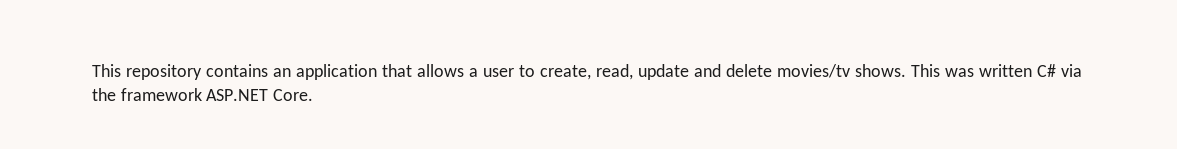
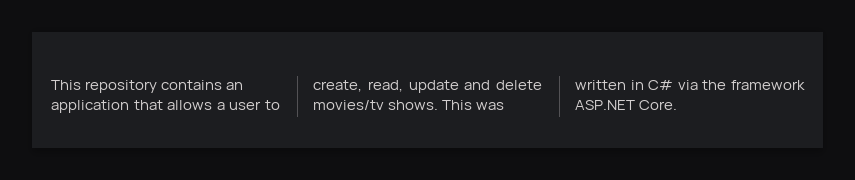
(1032, 70) none -> [630,80,644,90] in

